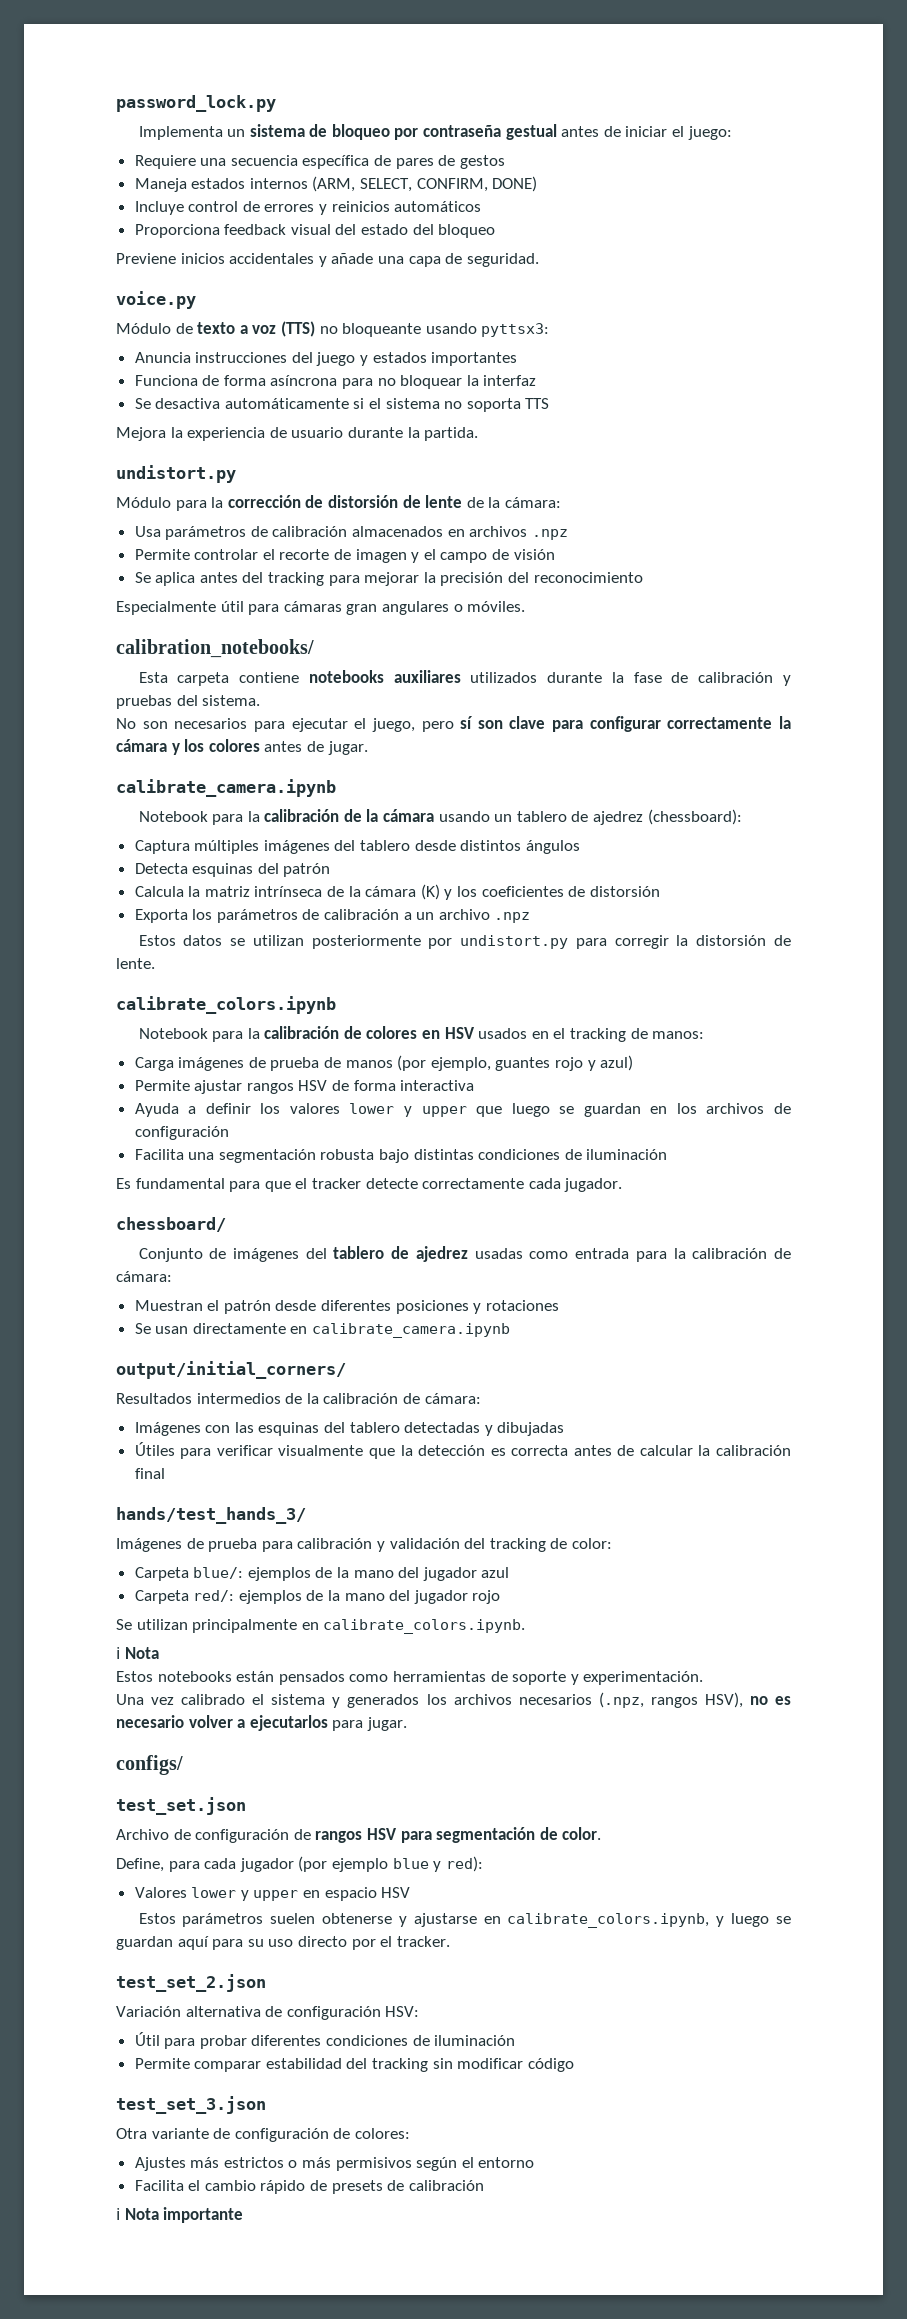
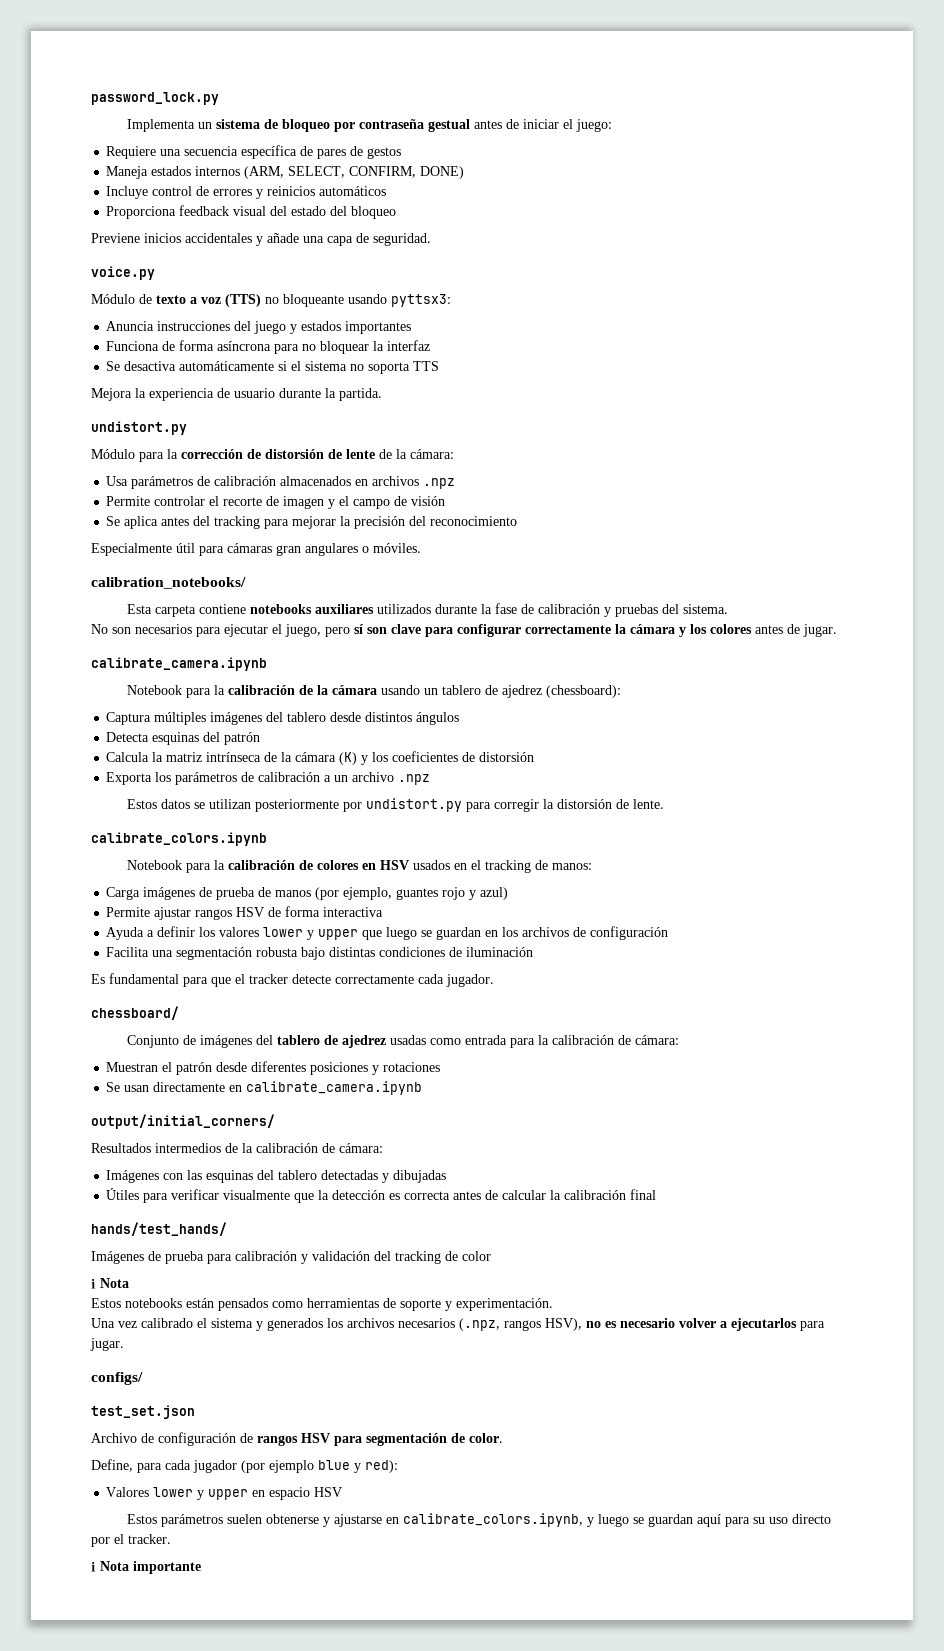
[116,1507,306,1524] hands/test_hands_3/ -> [91,1222,227,1236] hands/test_hands/
[571,1538,612,1549] [134,1567,510,1581] [134,1590,501,1604] [116,1619,526,1634] color: // Carpeta blue/: ejemplos de la mano del jugador azul // Carpeta red/: ejemplos de la mano del jugador rojo // Se utilizan principalmente en calibrate_colors.ipynb. -> [462,1251,491,1261] color
[116,1974,266,1992] [116,2006,420,2020] [134,2032,516,2049] [134,2058,574,2072] [116,2096,266,2114] [116,2128,410,2142] [134,2157,535,2171] [134,2180,484,2194] // test_set_2.json // Variación alternativa de configuración HSV: // Útil para probar diferentes condiciones de iluminación // Permite comparar estabilidad del tracking sin modificar código // test_set_3.json // Otra variante de configuración de colores: // Ajustes más estrictos o más permisivos según el entorno // Facilita el cambio rápido de presets de calibración -> (171, 1539) none

